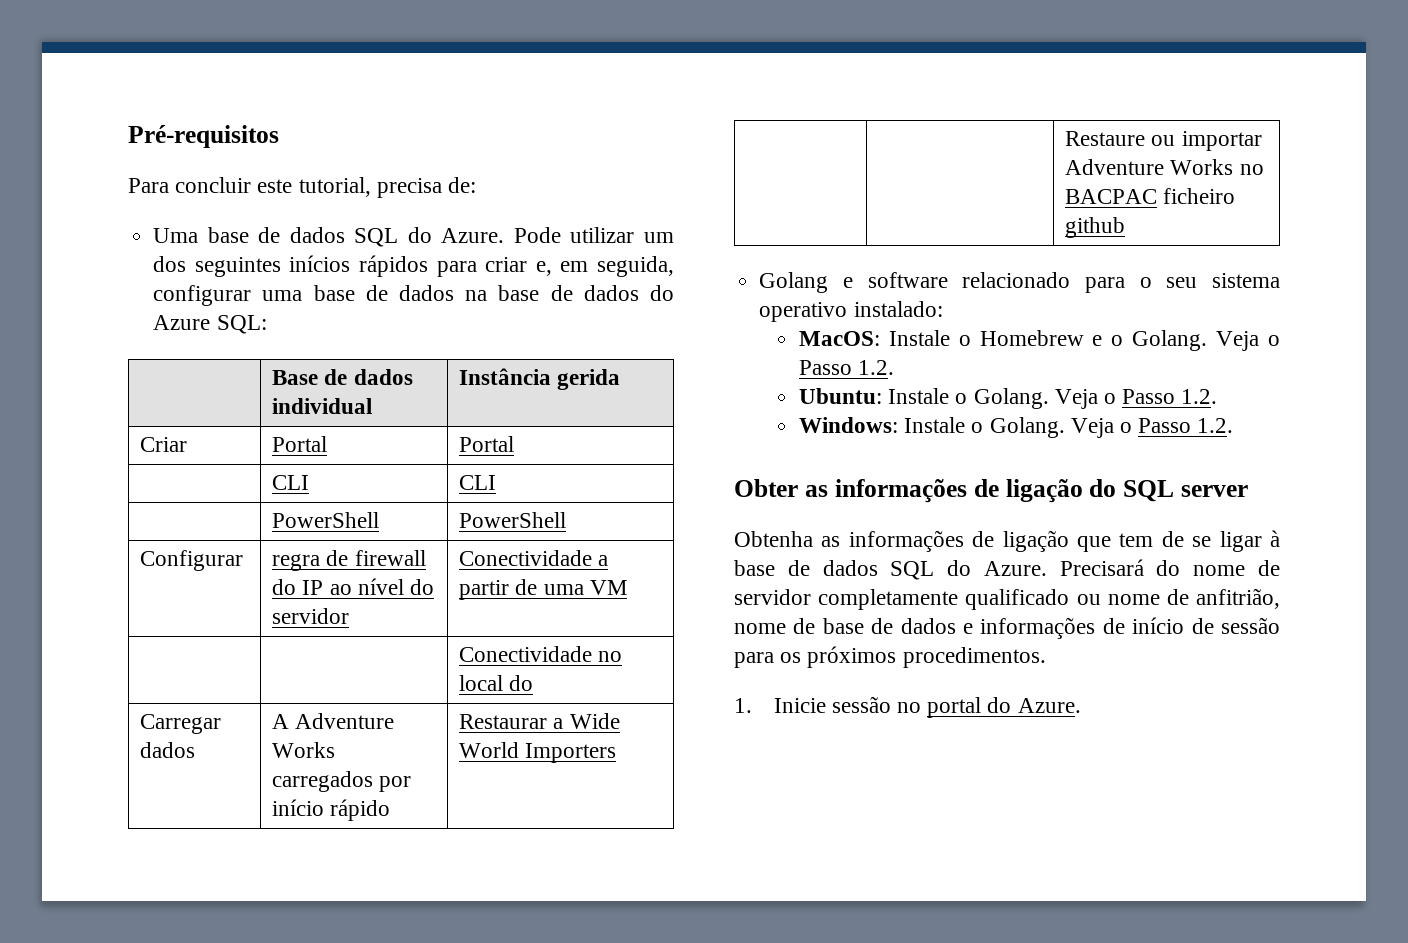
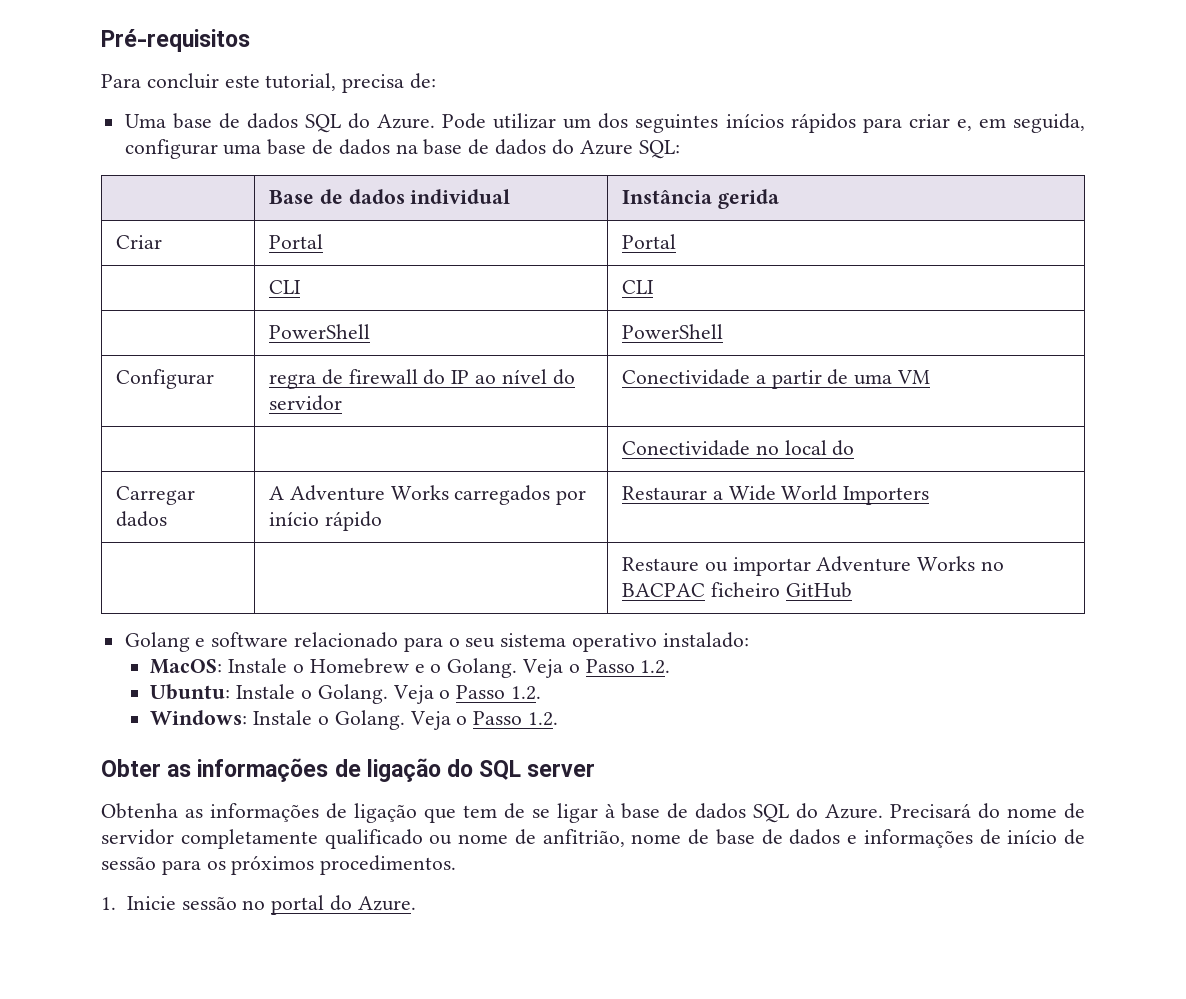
[1065,217,1126,238] github -> [785,582,852,598] GitHub

